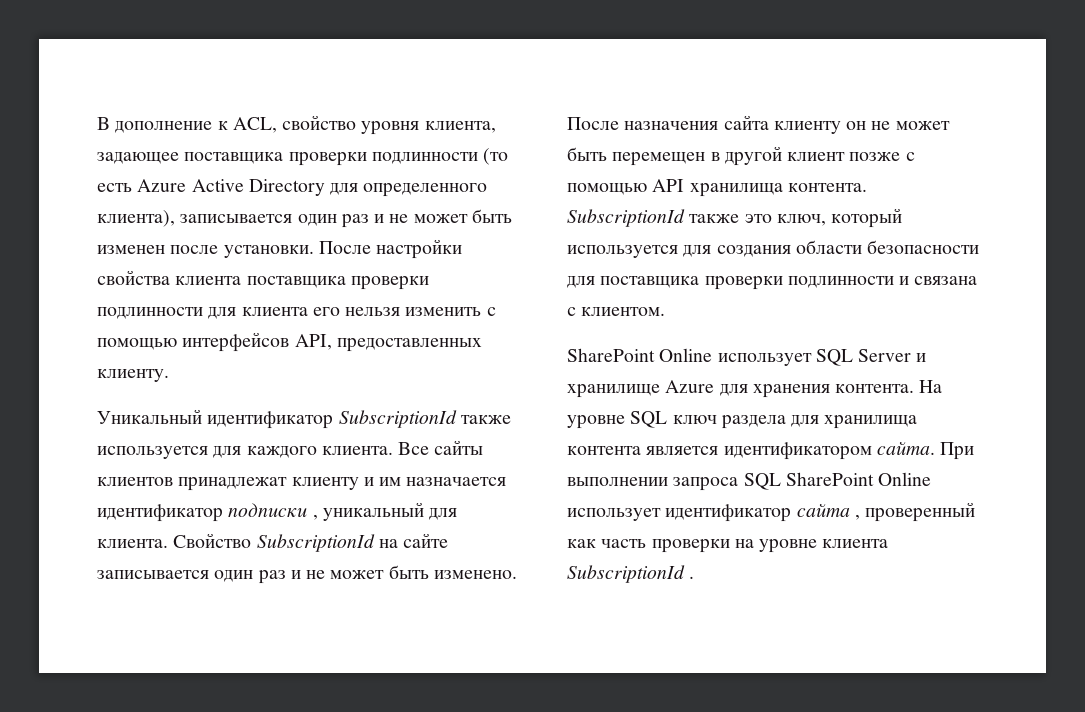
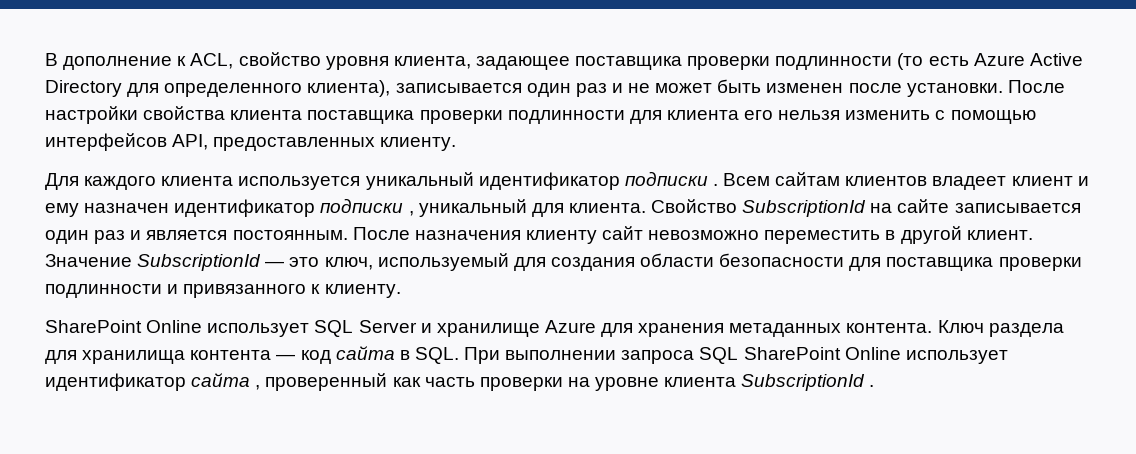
[97,409,511,429] [97,440,484,459] [97,477,507,491] Уникальный идентификатор SubscriptionId также используется для каждого клиента. Все сайты клиентов принадлежат клиенту и им назначается -> [45,171,1089,190] [45,203,170,217] Для каждого клиента используется уникальный идентификатор подписки . Всем сайтам клиентов владеет клиент и ему назначен
[306,565,517,579] [567,115,950,134] [567,146,915,166] [567,179,867,197] [567,208,903,228] [567,245,678,258] не может быть изменено. После назначения сайта клиенту он не может быть перемещен в другой клиент позже с помощью API хранилища контента. SubscriptionId также это ключ, который используется -> [146,226,1033,244] [45,253,509,271] является постоянным. После назначения клиенту сайт невозможно переместить в другой клиент. Значение SubscriptionId — это ключ, используемый
[914,276,978,285] [567,307,666,316] связана с клиентом. -> [183,284,401,298] привязанного к клиенту.
[835,380,943,393] [567,411,918,429] [567,442,935,460] контента. На уровне SQL ключ раздела для хранилища контента является идентификатором сайта. -> [729,320,1064,337] [45,346,459,364] метаданных контента. Ключ раздела для хранилища контента — код сайта в SQL.

